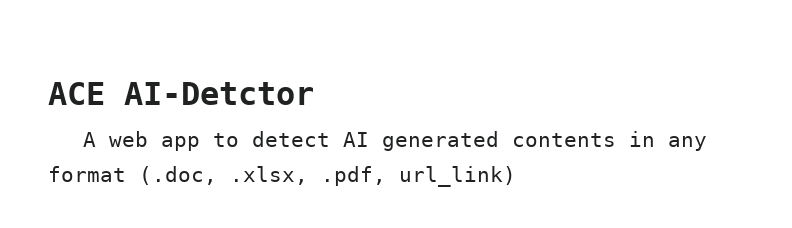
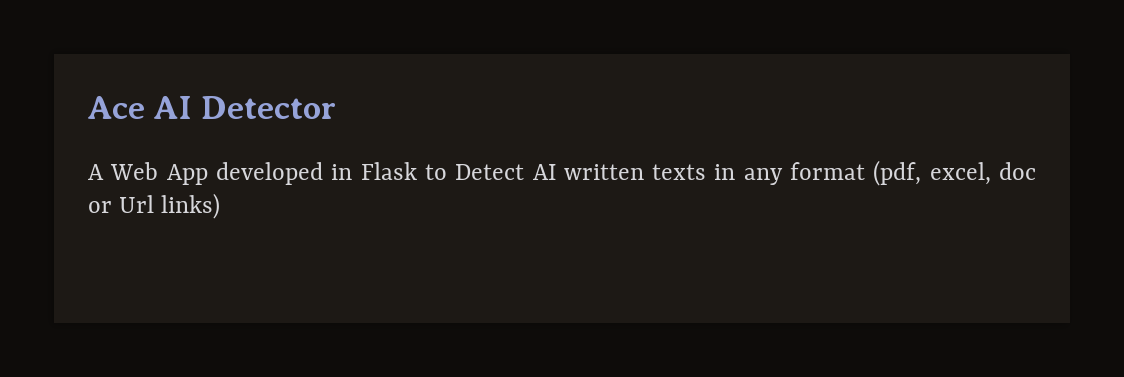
[48,82,314,105] [82,131,707,151] [48,166,516,187] ACE AI-Detctor // A web app to detect AI generated contents in any format (.doc, .xlsx, .pdf, url_link) -> [87,96,337,119] [88,160,1036,186] [88,193,221,219] Ace AI Detector // A Web App developed in Flask to Detect AI written texts in any format (pdf, excel, doc or Url links)

